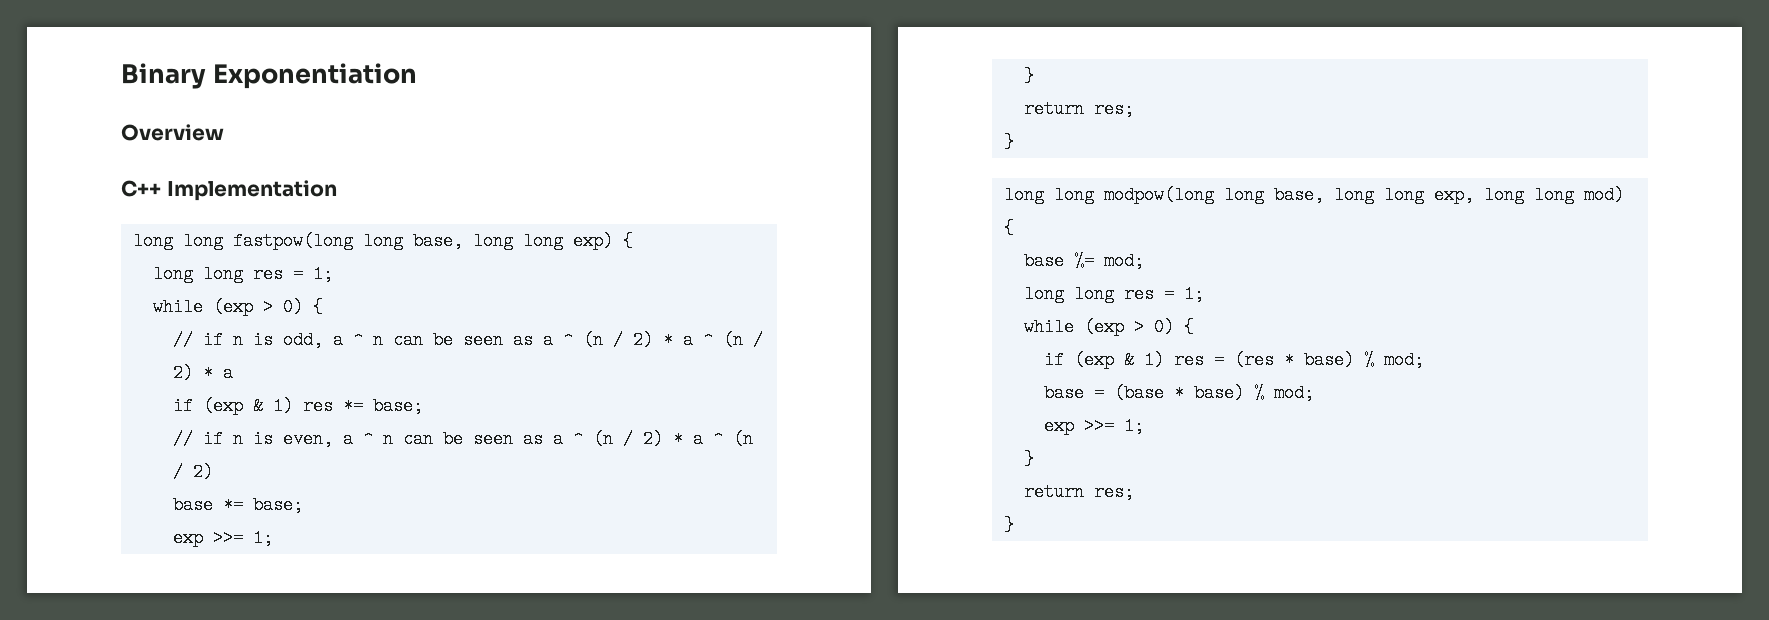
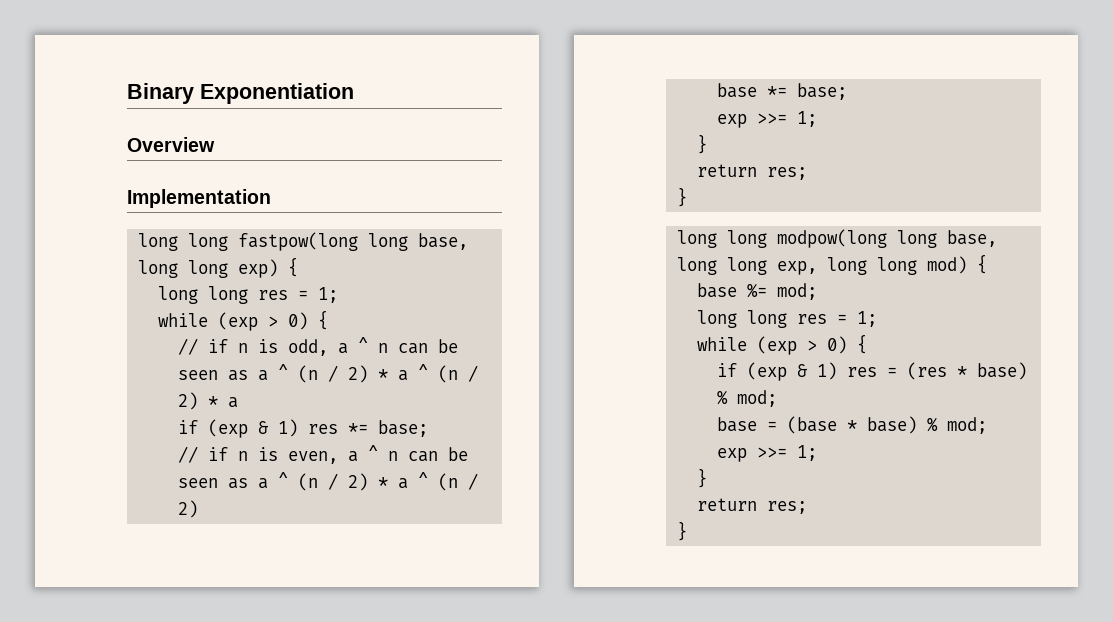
[121,180,161,197] C++ -> (215, 144) none

